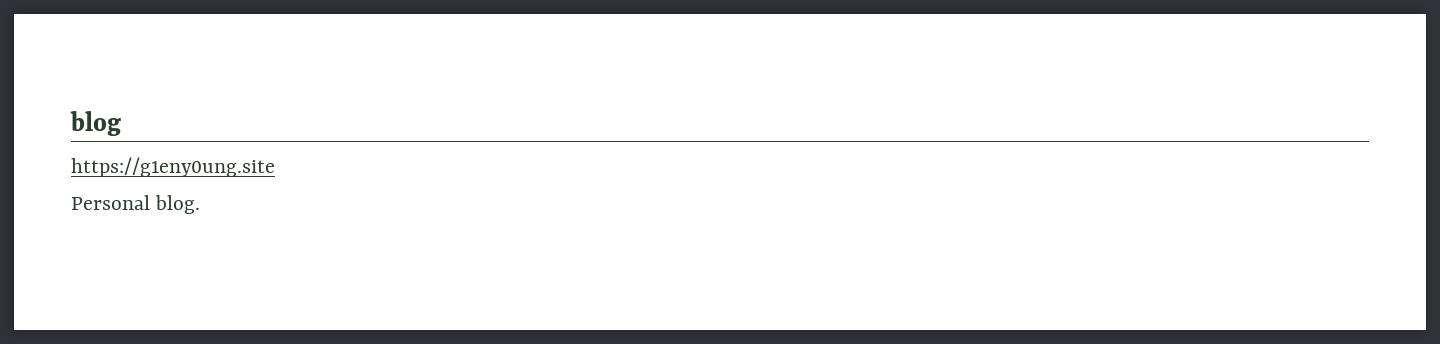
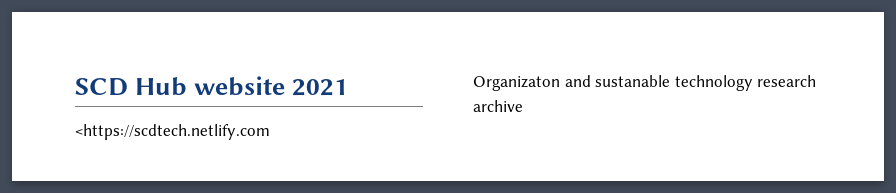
[70,111,121,136] [71,157,275,177] [71,195,201,214] blog // https://g1eny0ung.site // Personal blog. -> [75,76,349,96] [75,124,270,140] [473,75,817,91] [473,100,523,112] SCD Hub website 2021 // <https://scdtech.netlify.com // Organizaton and sustanable technology research archive

